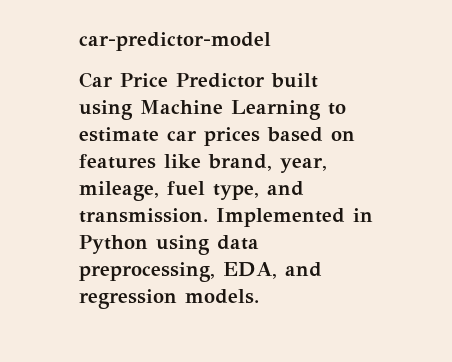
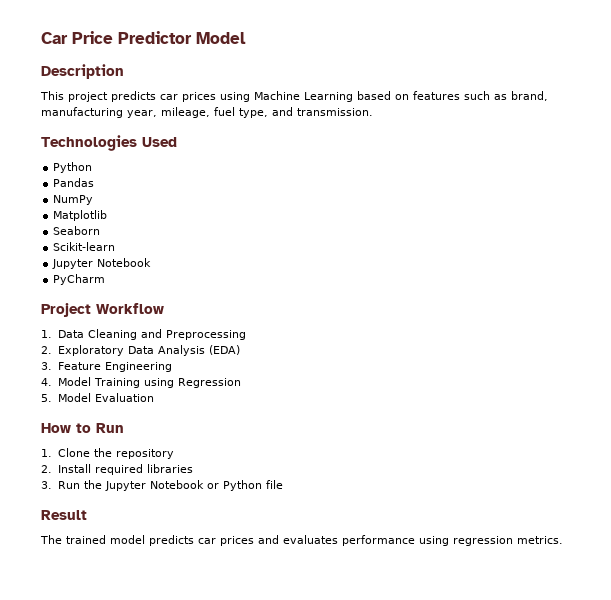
[79,32,271,51] car-predictor-model // -> (41, 38) none
[271,73,318,88] [79,100,346,120] [79,127,355,146] [79,154,272,171] built using Machine Learning to estimate car prices based on features like brand, -> [196,32,246,44] [41,64,124,79] [40,91,548,102] [41,107,123,118] Model // Description // This project predicts car prices using Machine Learning based on features such as brand, manufacturing
[216,208,373,227] [79,235,259,255] [79,262,322,282] [79,289,259,309] Implemented in Python using data preprocessing, EDA, and regression models. -> [41,135,177,151] [53,162,93,173] [53,178,95,187] [53,195,94,205] [53,210,108,221] [53,226,101,235] [53,242,116,251] [52,258,152,269] [53,274,106,285] [41,303,164,317] [41,329,246,340] [41,345,240,356] [41,362,172,372] [41,377,242,388] [41,393,154,402] [41,423,124,433] [41,448,174,459] [41,464,193,475] [41,480,283,491] [41,510,87,520] [40,535,563,546] // Technologies Used // Python // Pandas // NumPy // Matplotlib // Seaborn // Scikit-learn // Jupyter Notebook // PyCharm // Project Workflow // 1. Data Cleaning and Preprocessing // 2. Exploratory Data Analysis (EDA) // 3. Feature Engineering // 4. Model Training using Regression // 5. Model Evaluation // How to Run // 1. Clone the repository // 2. Install required libraries // 3. Run the Jupyter Notebook or Python file // Result // The trained model predicts car prices and evaluates performance using regression metrics.

